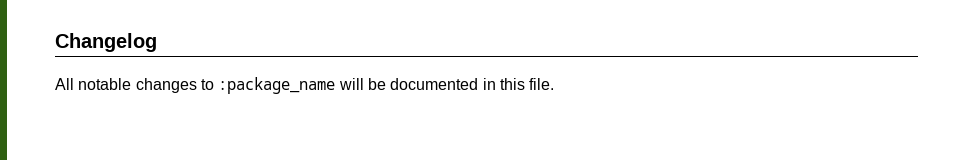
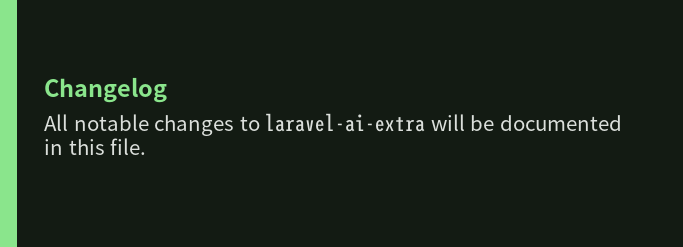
[218,77,336,94] :package_name -> [265,113,426,132] laravel-ai-extra

